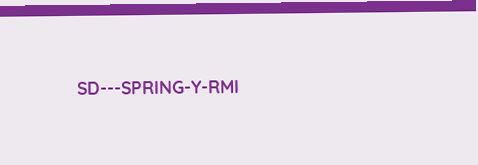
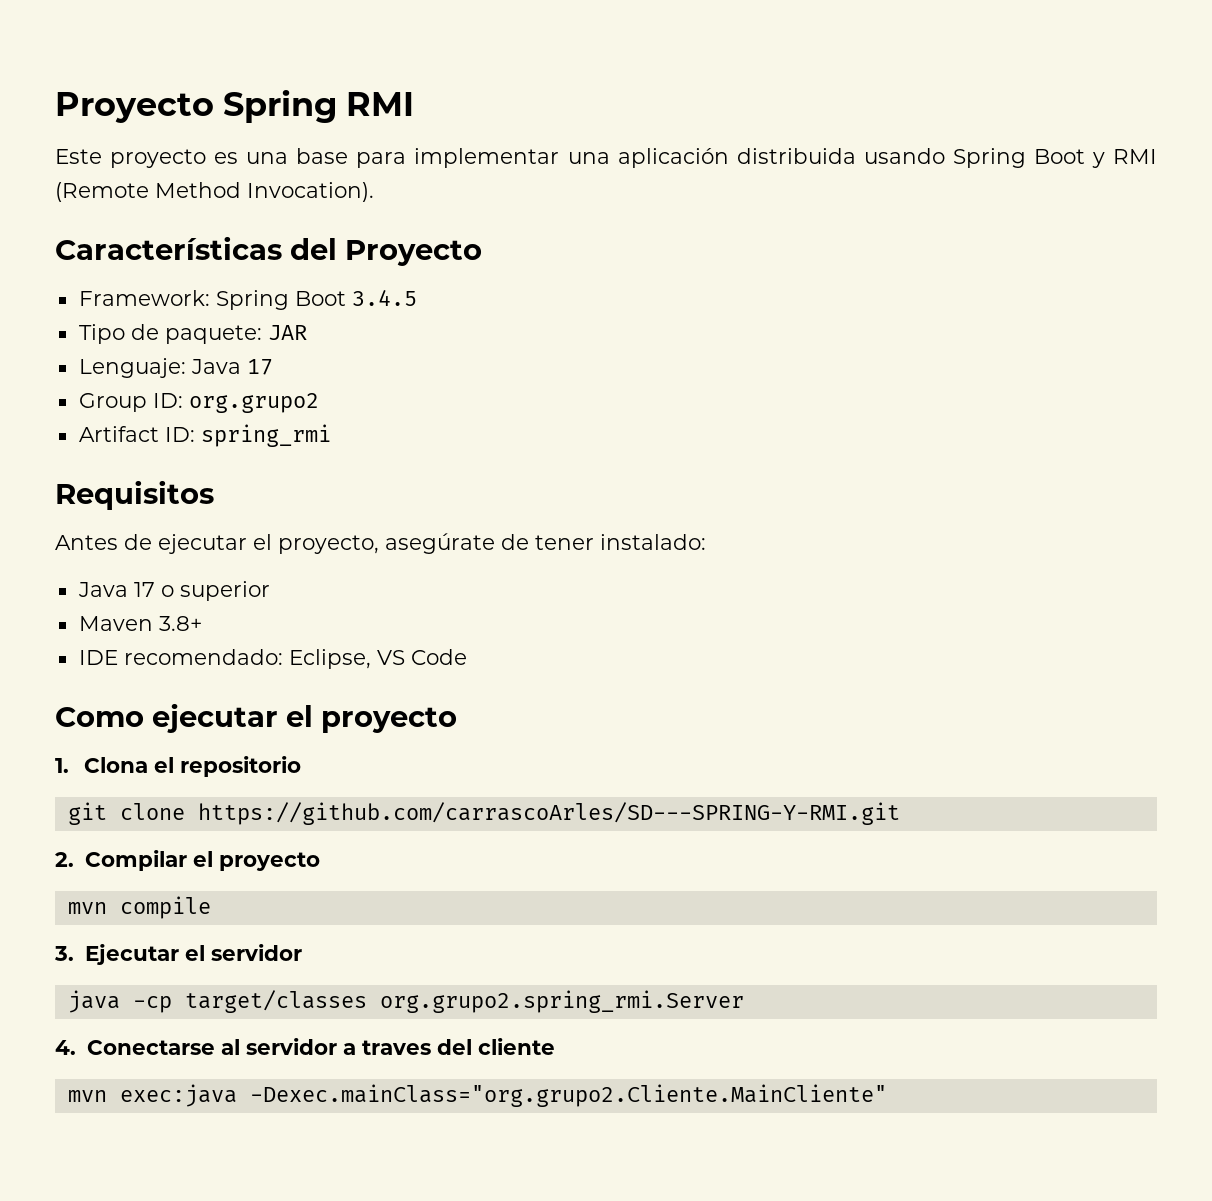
[76,80,240,95] SD---SPRING-Y-RMI -> [55,90,415,123] [55,148,1157,168] [55,182,374,202] [55,236,482,266] [78,290,417,310] [78,324,307,344] [78,358,273,378] [78,393,319,413] [78,424,331,447] [55,480,214,510] [55,533,706,554] [77,581,270,601] [78,616,202,631] [78,649,467,669] [55,703,457,733] [55,756,301,777] [67,802,900,825] [55,850,320,871] [67,896,211,919] [54,944,302,965] [67,990,744,1013] [55,1038,555,1055] [67,1084,887,1107] Proyecto Spring RMI // Este proyecto es una base para implementar una aplicación distribuida usando Spring Boot y RMI (Remote Method Invocation). // Características del Proyecto // Framework: Spring Boot 3.4.5 // Tipo de paquete: JAR // Lenguaje: Java 17 // Group ID: org.grupo2 // Artifact ID: spring_rmi // Requisitos // Antes de ejecutar el proyecto, asegúrate de tener instalado: // Java 17 o superior // Maven 3.8+ // IDE recomendado: Eclipse, VS Code // Como ejecutar el proyecto // 1. Clona el repositorio // git clone https://github.com/carrascoArles/SD---SPRING-Y-RMI.git // 2. Compilar el proyecto // mvn compile // 3. Ejecutar el servidor // java -cp target/classes org.grupo2.spring_rmi.Server // 4. Conectarse al servidor a traves del cliente // mvn exec:java -Dexec.mainClass="org.grupo2.Cliente.MainCliente"

